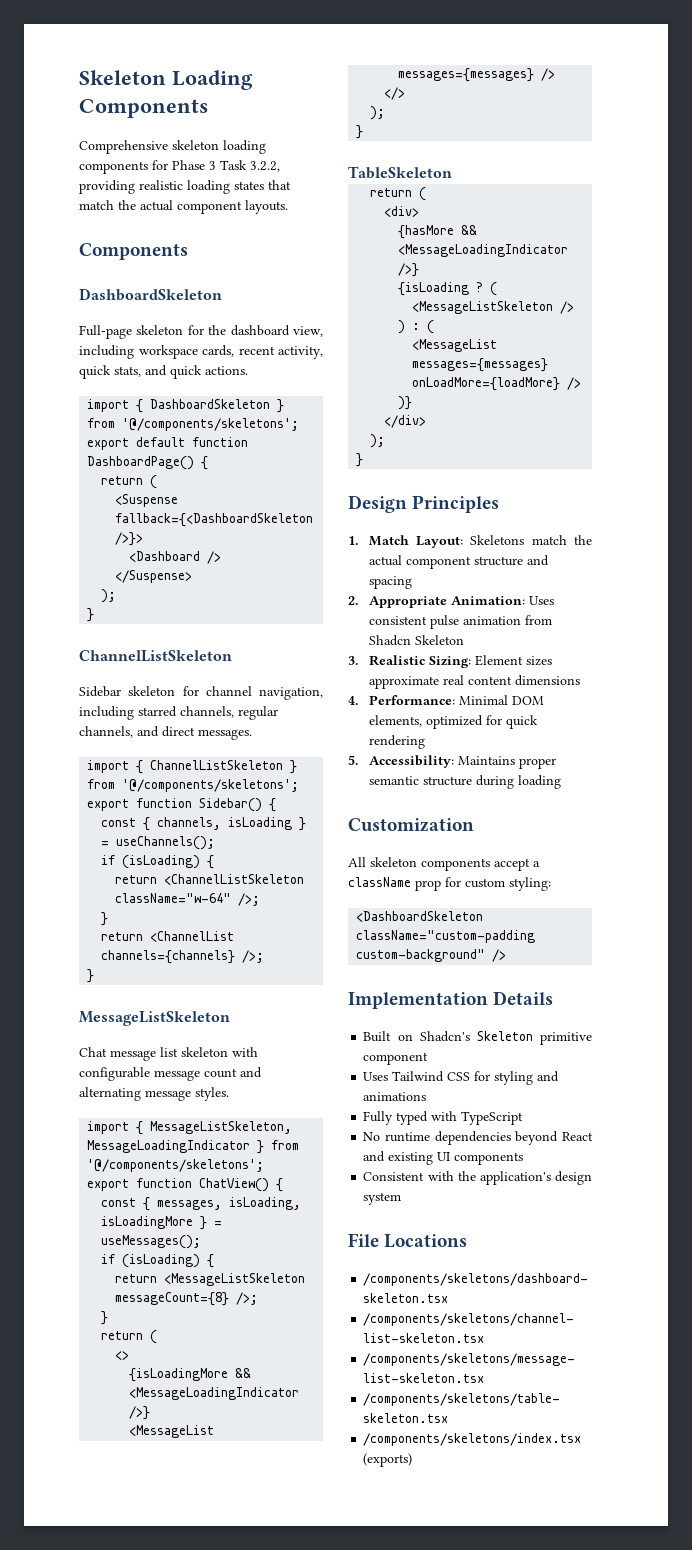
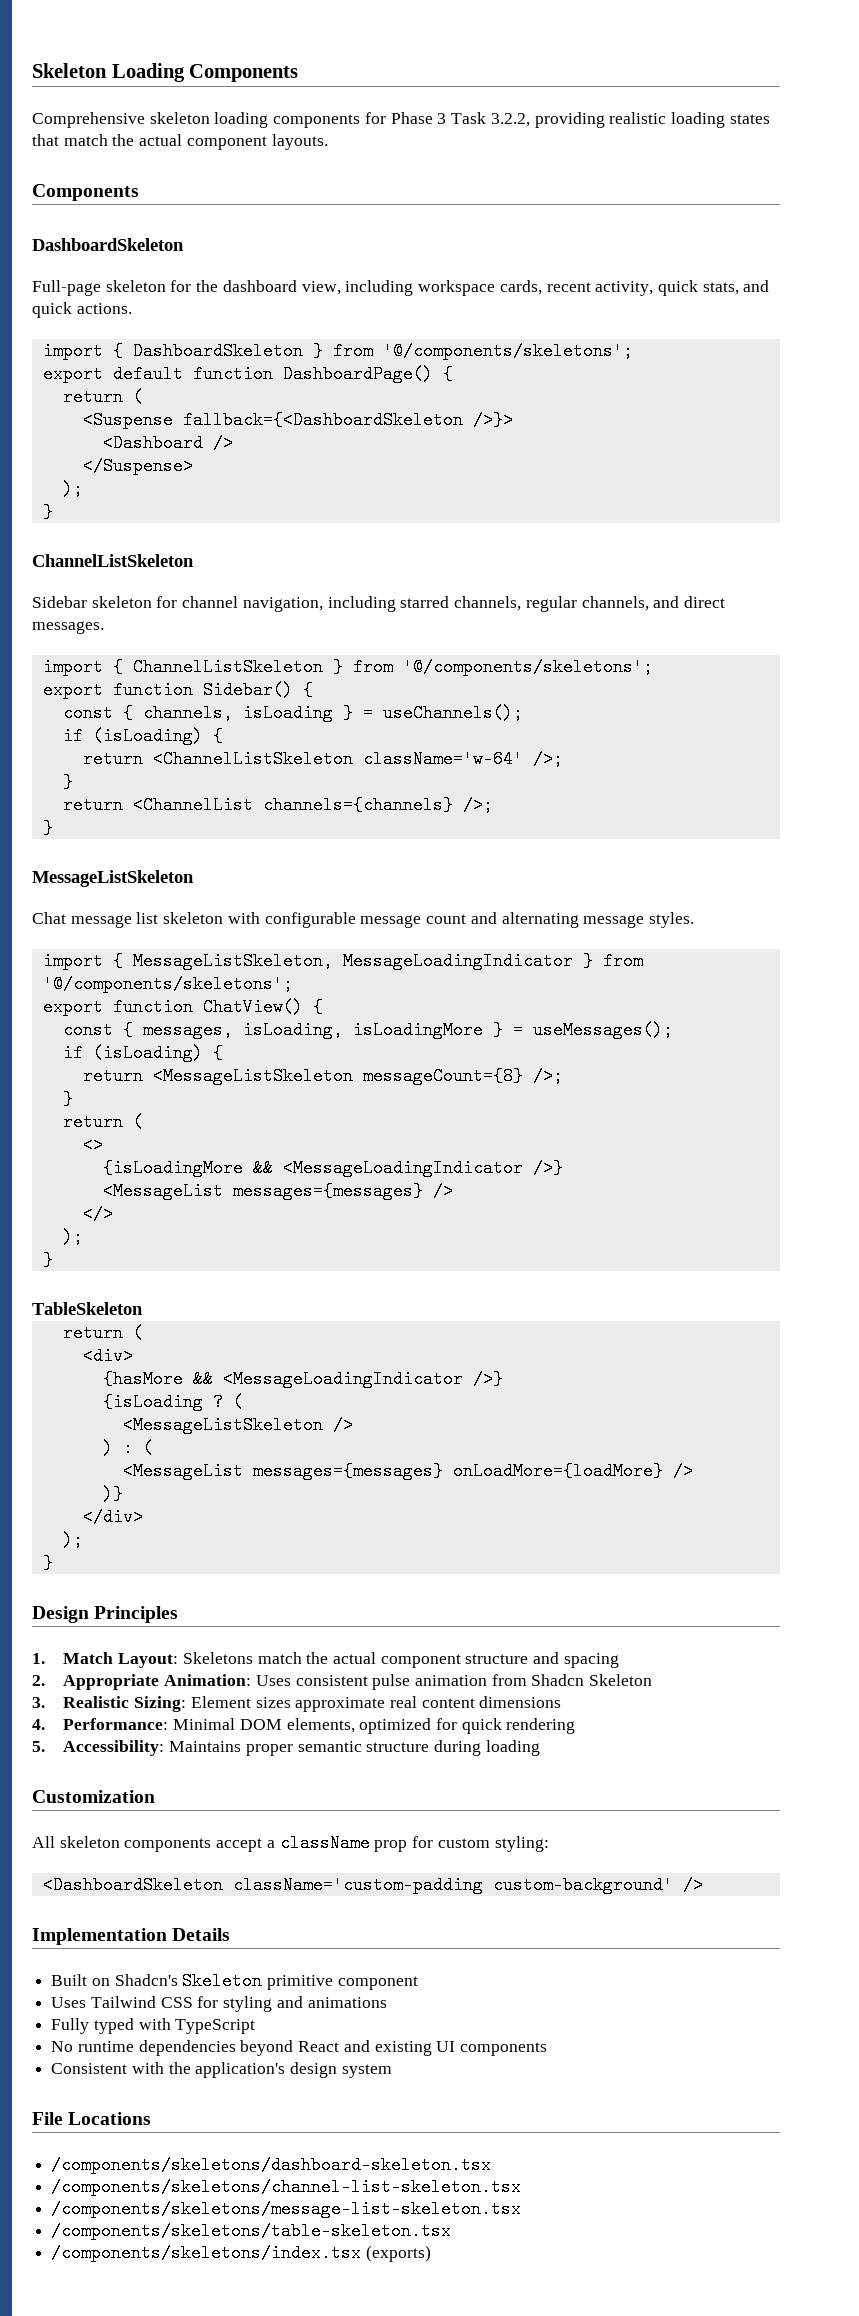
[115,893,232,903] className="w-64" -> [362,750,523,768] className='w-64'
[356,930,536,943] [356,949,486,962] className="custom-padding custom-background" -> [232,1876,673,1894] className='custom-padding custom-background'

